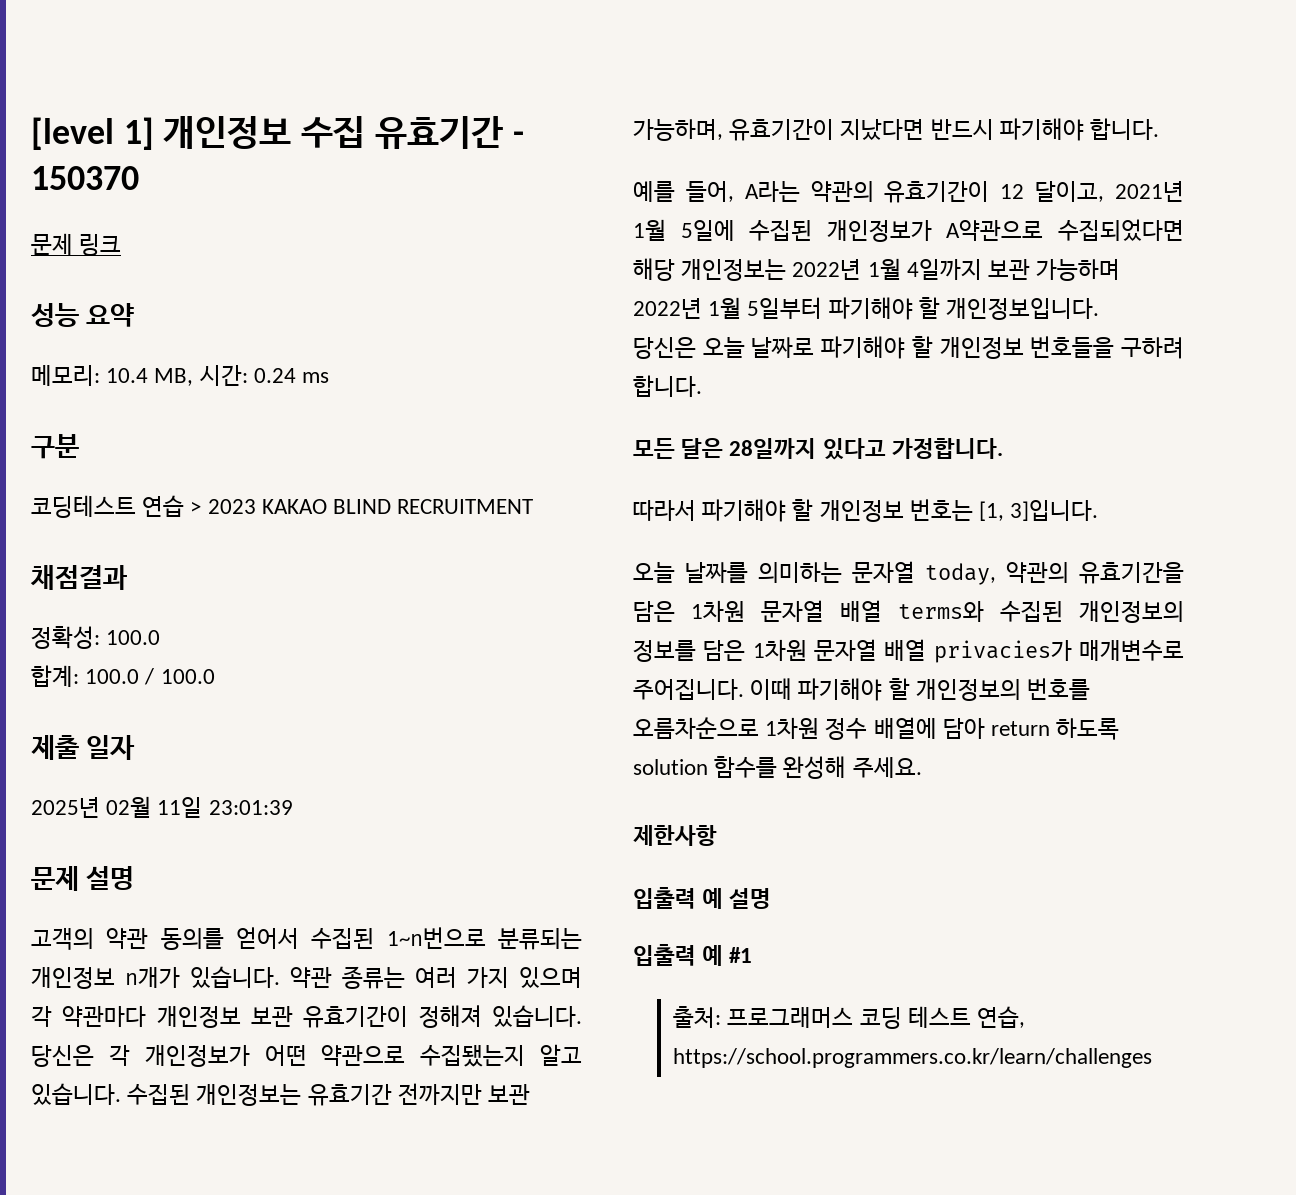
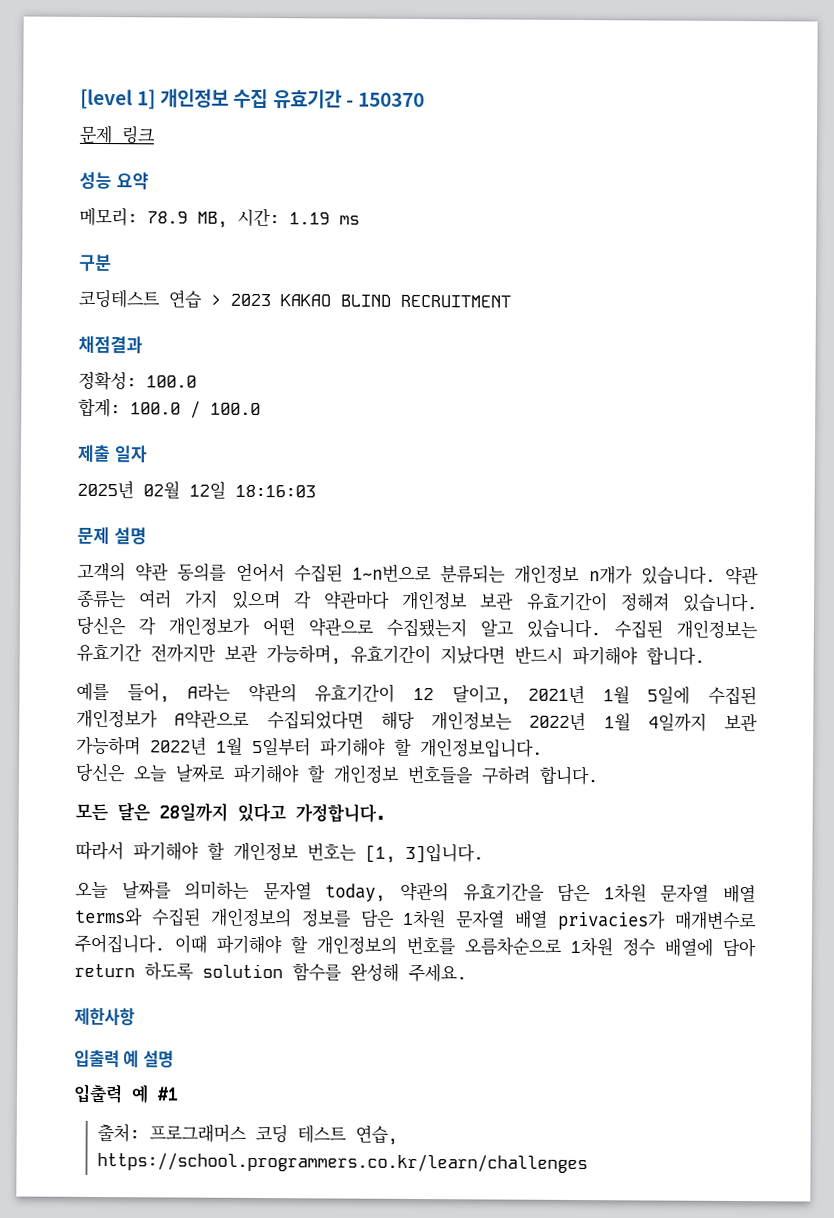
[106,368,149,383] 10.4 -> [147,211,188,224] 78.9
[253,368,296,383] 0.24 -> [289,212,330,225] 1.19
[157,797,293,818] 11일 23:01:39 -> [189,481,316,499] 12일 18:16:03

